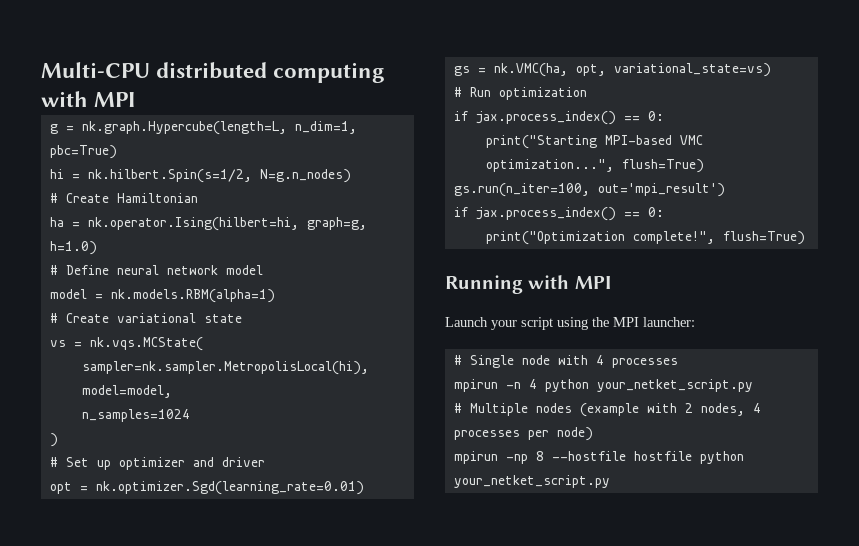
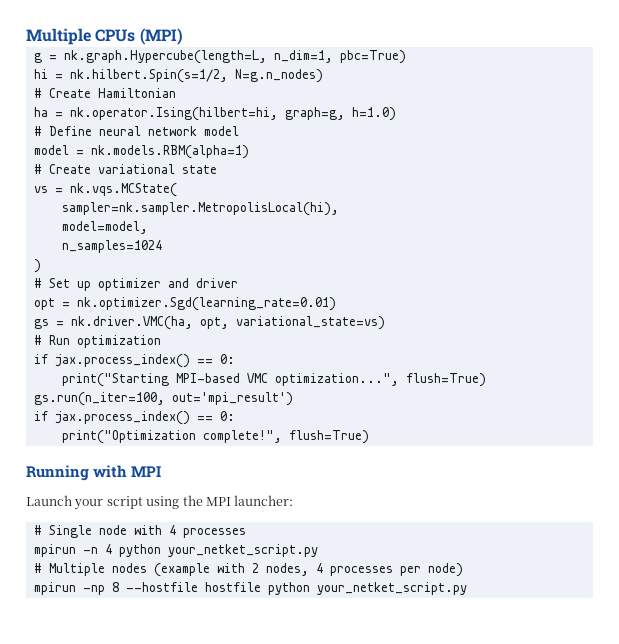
[41,62,386,83] [41,91,136,107] Multi-CPU distributed computing with MPI -> [26,28,183,45] Multiple CPUs (MPI)
[493,63,568,77] nk.VMC(ha, -> [70,316,193,330] nk.driver.VMC(ha,

